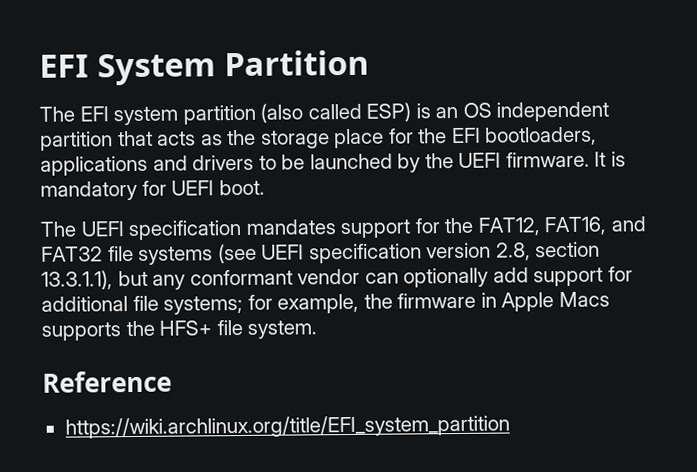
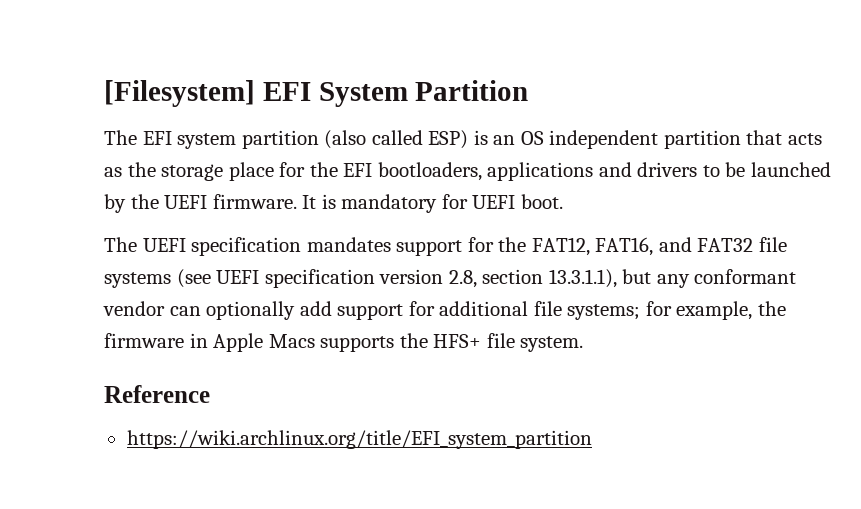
(39, 66) none -> [104,80,255,107] [Filesystem]

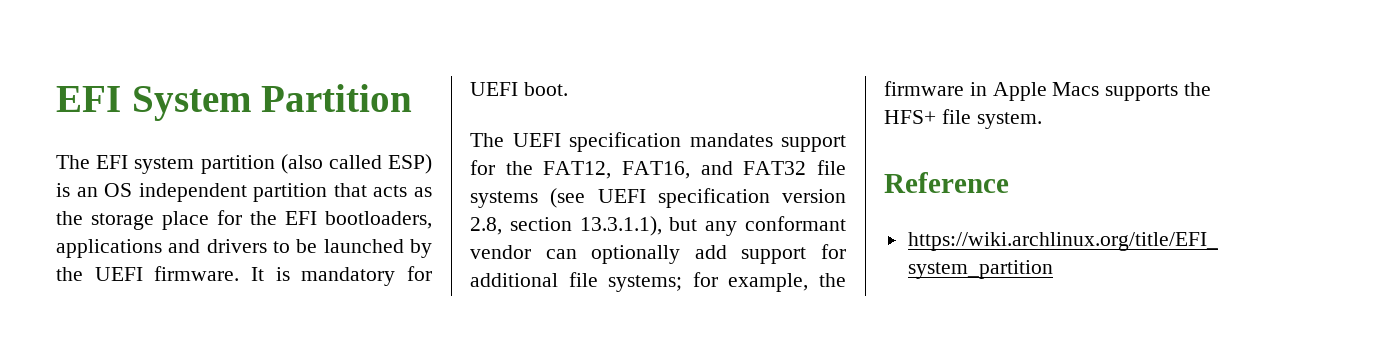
[104,80,255,107] [Filesystem] -> (56, 99) none

